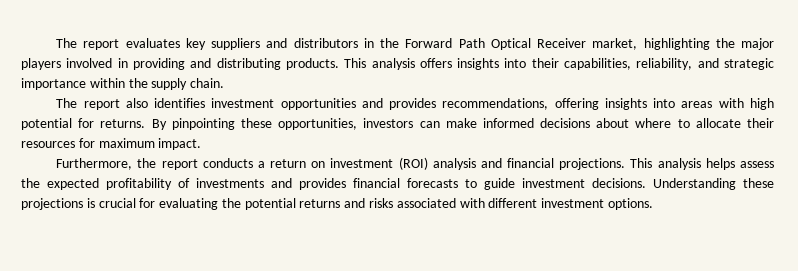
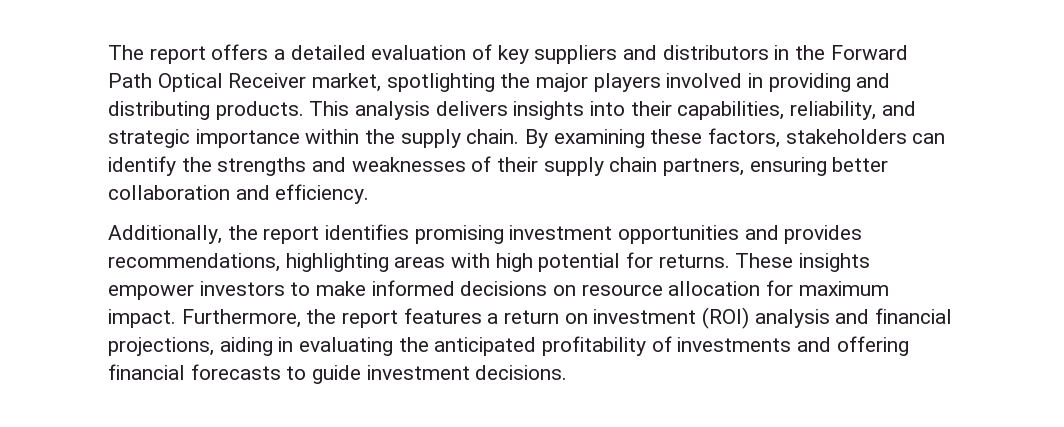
[56,38,180,50] The report evaluates -> [108,44,493,64] The report offers a detailed evaluation of
[643,38,710,50] highlighting -> [386,73,495,92] spotlighting
[419,58,452,68] offers -> [435,101,508,116] delivers
[56,98,206,110] // The report also identifies -> [525,128,946,148] [108,156,889,176] [108,184,370,204] [108,224,504,244] By examining these factors, stakeholders can identify the strengths and weaknesses of their supply chain partners, ensuring better collaboration and efficiency. // Additionally, the report identifies promising
[554,98,676,110] offering insights into -> [285,253,389,272] highlighting
[151,118,774,130] [21,141,75,148] By pinpointing these opportunities, investors can make informed decisions about where to allocate their resources -> [735,253,871,272] [108,280,761,300] These insights empower investors to make informed decisions on resource allocation
(202, 144) // -> (176, 318) none
[202,158,253,168] conducts -> [403,308,482,324] features
[559,158,774,170] [21,178,99,190] projections. This analysis helps assess the expected -> [108,337,537,356] projections, aiding in evaluating the anticipated
[299,178,346,190] provides -> [836,336,909,356] offering
[653,178,774,190] [21,198,653,210] Understanding these projections is crucial for evaluating the potential returns and risks associated with different investment options. -> (568, 372) none

